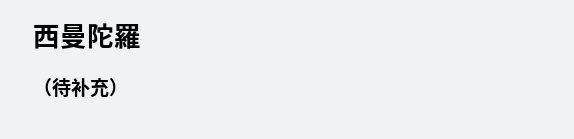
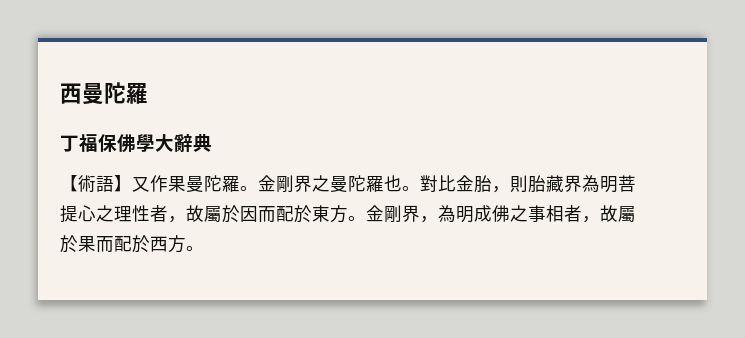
[33,78,128,98] （待补充） -> [60,133,212,153] [60,175,636,193] [60,205,636,223] [60,235,204,253] 丁福保佛學大辭典 // 【術語】又作果曼陀羅。金剛界之曼陀羅也。對比金胎，則胎藏界為明菩提心之理性者，故屬於因而配於東方。金剛界，為明成佛之事相者，故屬於果而配於西方。

